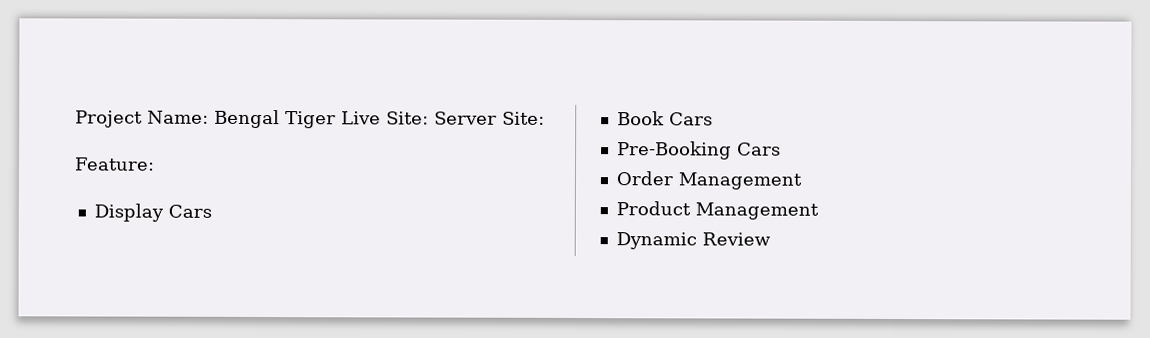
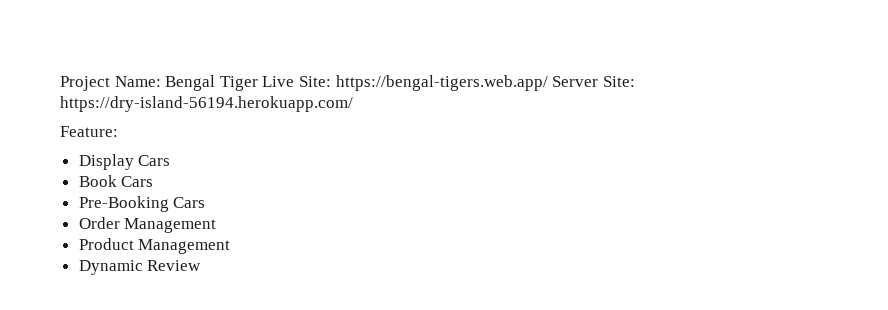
(429, 118) none -> [335,75,548,91] https://bengal-tigers.web.app/
(545, 118) none -> [60,96,353,112] https://dry-island-56194.herokuapp.com/

